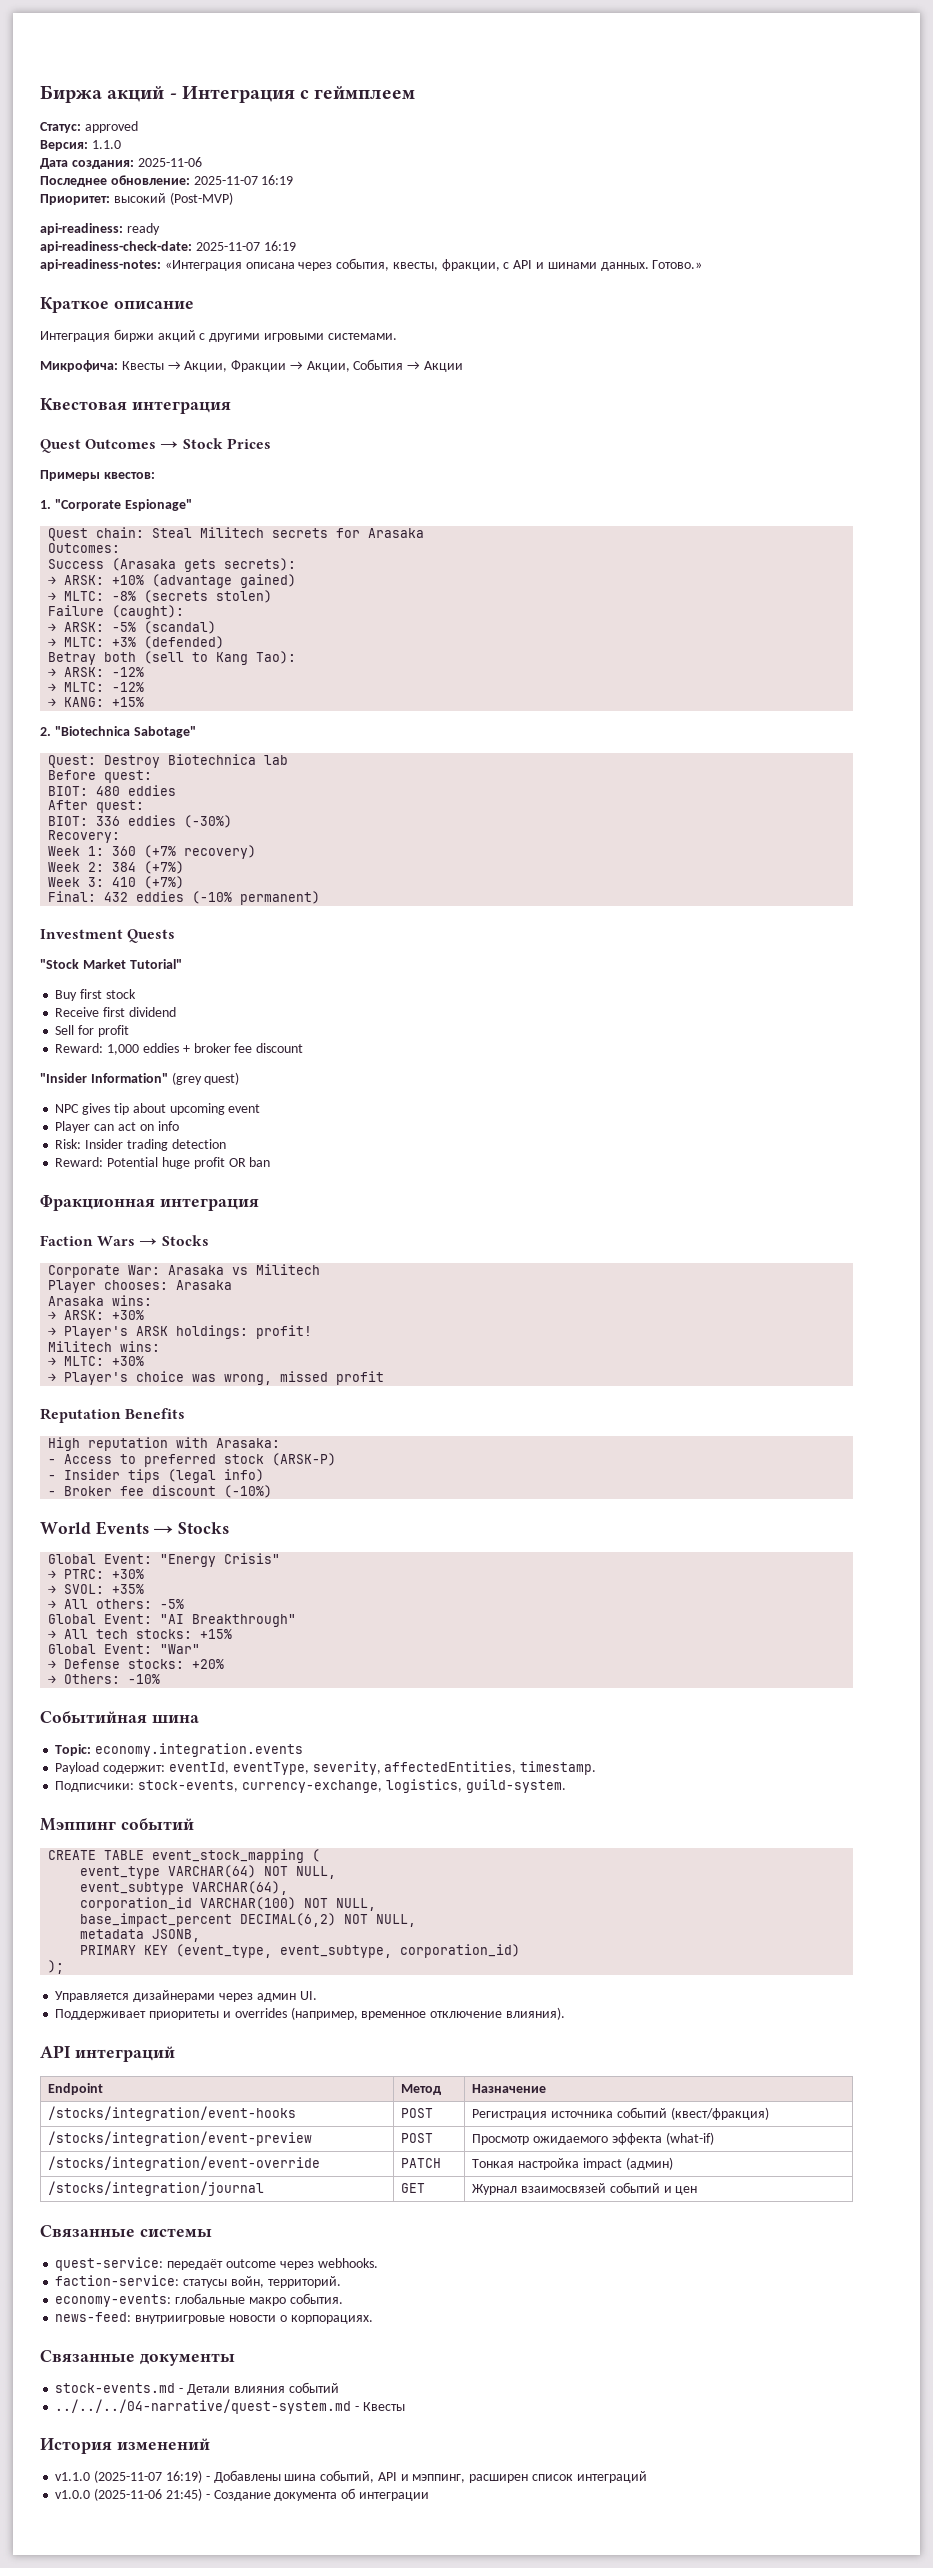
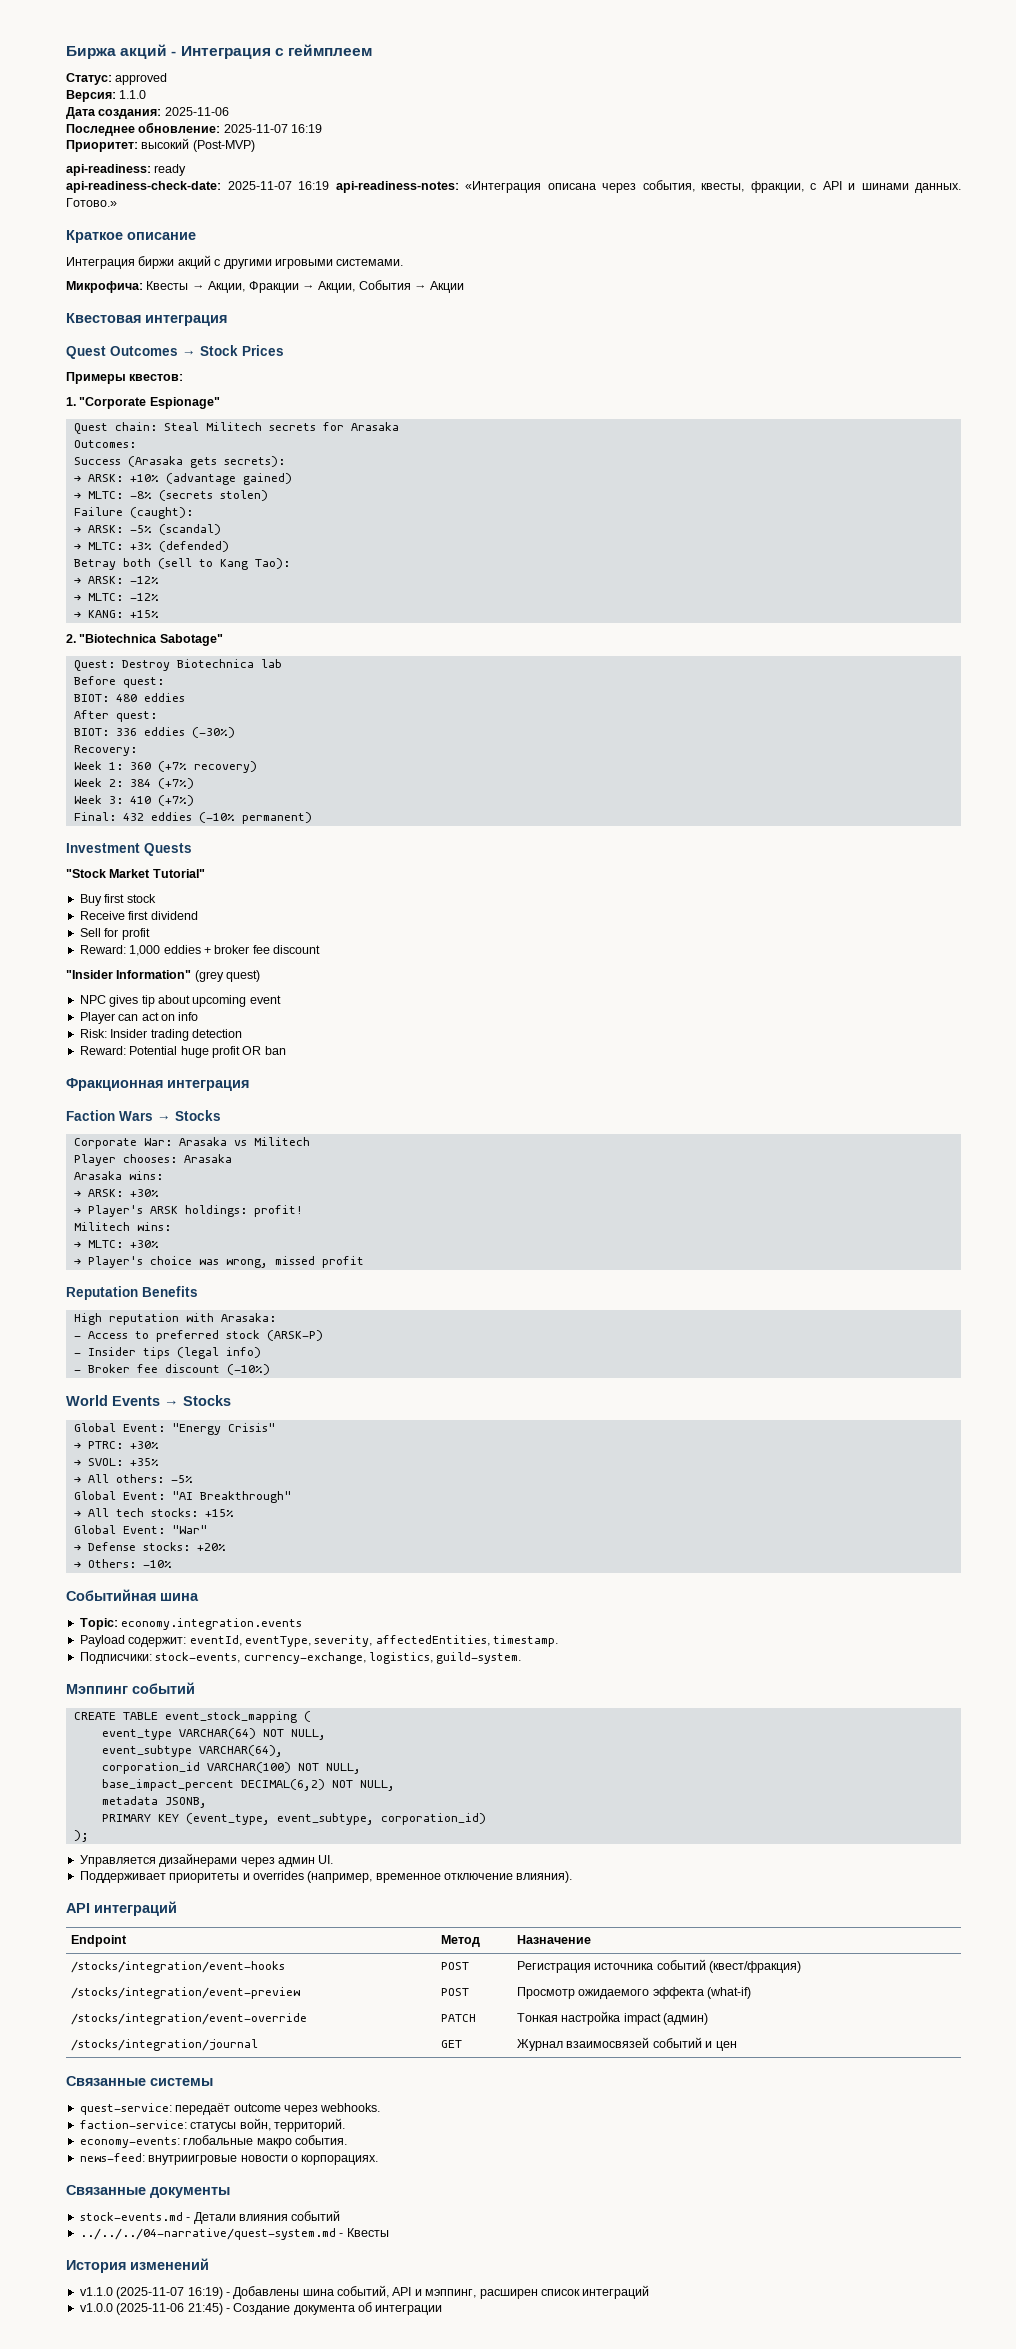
(296, 246) // -> (329, 185) none

